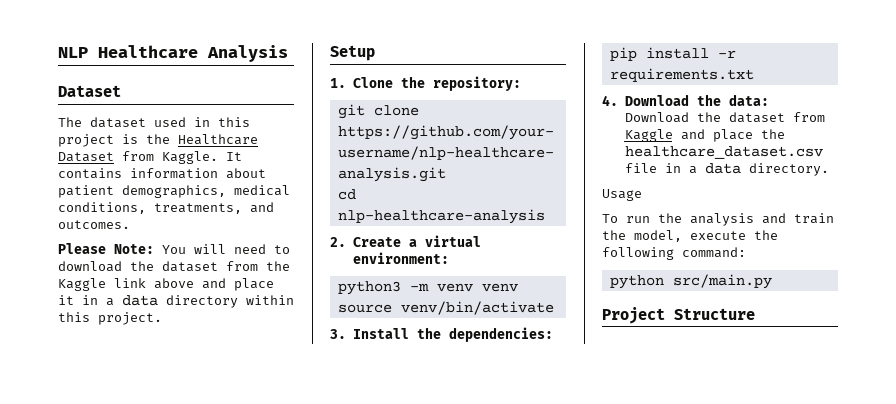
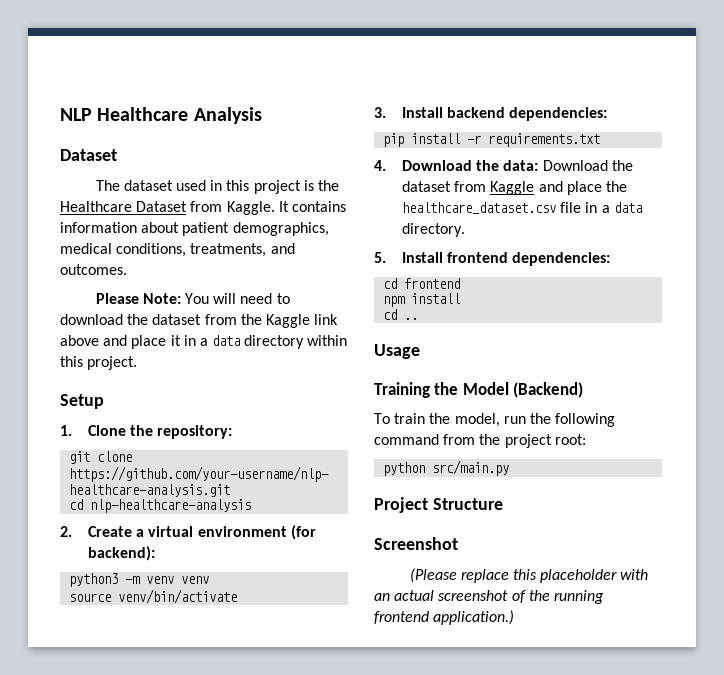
[352,252,449,264] environment: -> [197,525,316,540] [87,546,155,561] environment (for backend):
[416,327,441,339] the -> [447,107,506,118] backend
[602,189,642,201] [602,213,786,226] Usage // To run the analysis and -> [374,252,611,266] [383,278,461,289] [383,293,461,307] [383,309,419,320] [374,344,420,359] [374,382,584,398] [374,413,390,424] 5. Install frontend dependencies: // cd frontend // npm install // cd .. // Usage // Training the Model (Backend) // To
[690,231,746,240] execute -> [503,416,526,424] run
[682,247,746,258] command: -> [374,434,586,448] command from the project root:
(755, 314) none -> [374,537,458,550] [409,568,649,583] [374,590,604,604] [374,610,515,625] // Screenshot // (Please replace this placeholder with an actual screenshot of the running frontend application.)

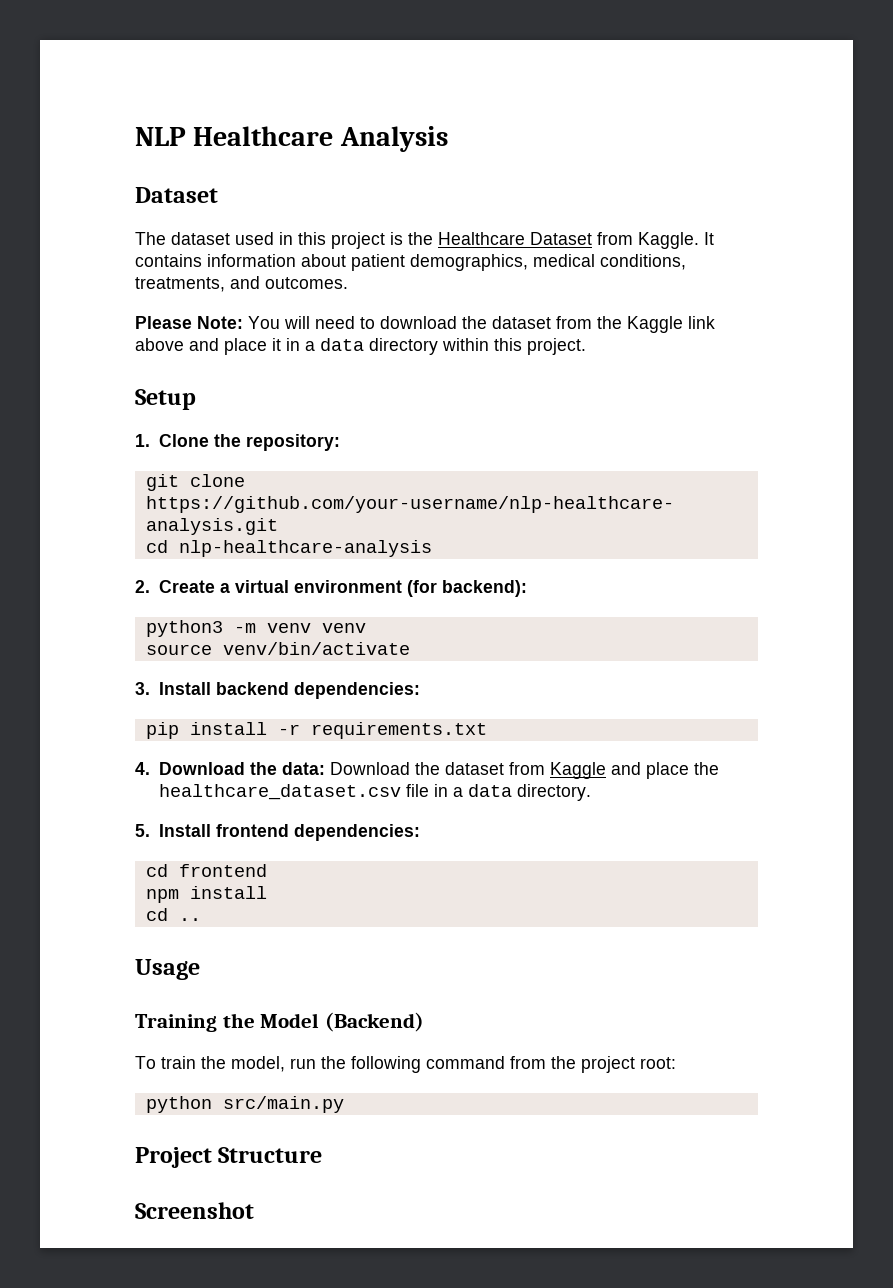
[409,568,649,583] [374,590,604,604] [374,610,515,625] // (Please replace this placeholder with an actual screenshot of the running frontend application.) -> (254, 1210) none

